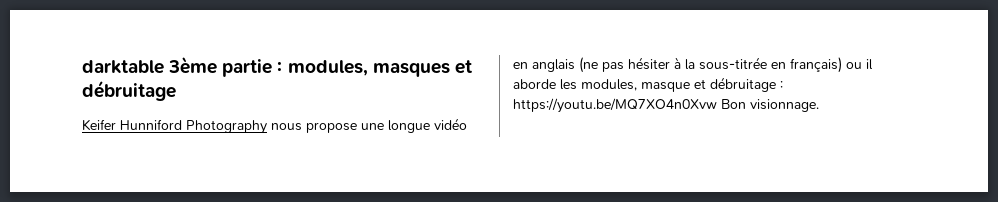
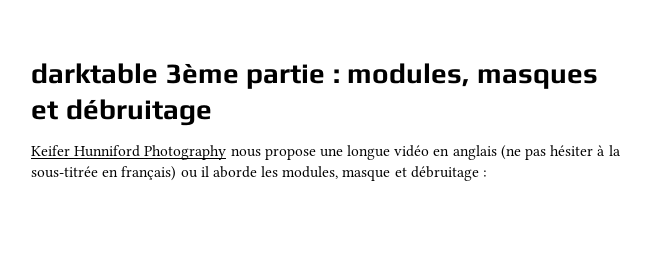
[513,98,819,113] https://youtu.be/MQ7XO4n0Xvw Bon visionnage. -> (488, 173) none

